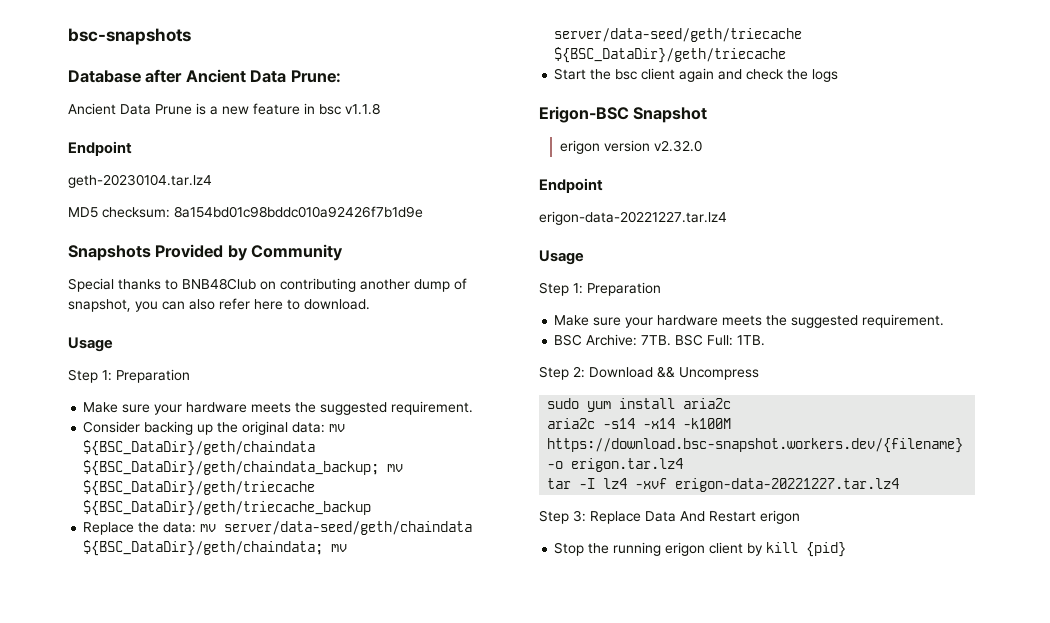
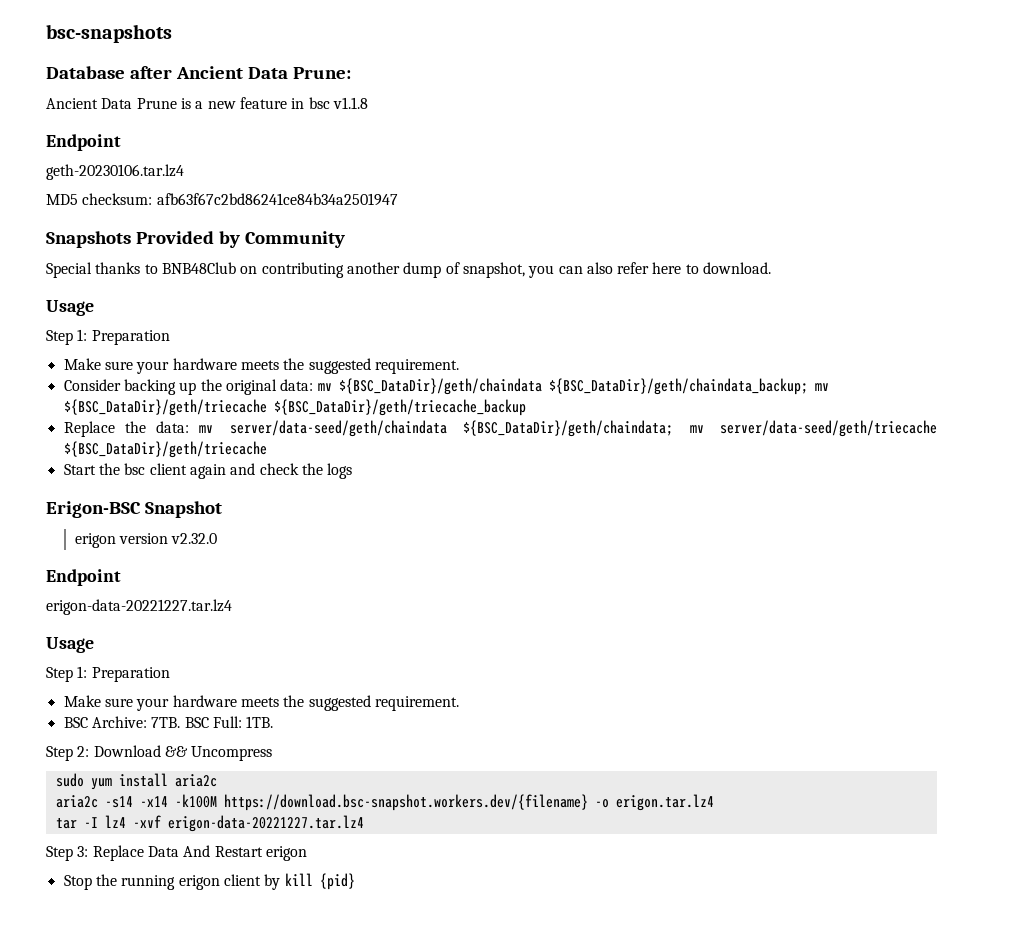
[68,174,212,188] geth-20230104.tar.lz4 -> [46,164,184,180] geth-20230106.tar.lz4
[174,206,423,218] 8a154bd01c98bddc010a92426f7b1d9e -> [156,193,398,206] afb63f67c2bd86241ce84b34a2501947

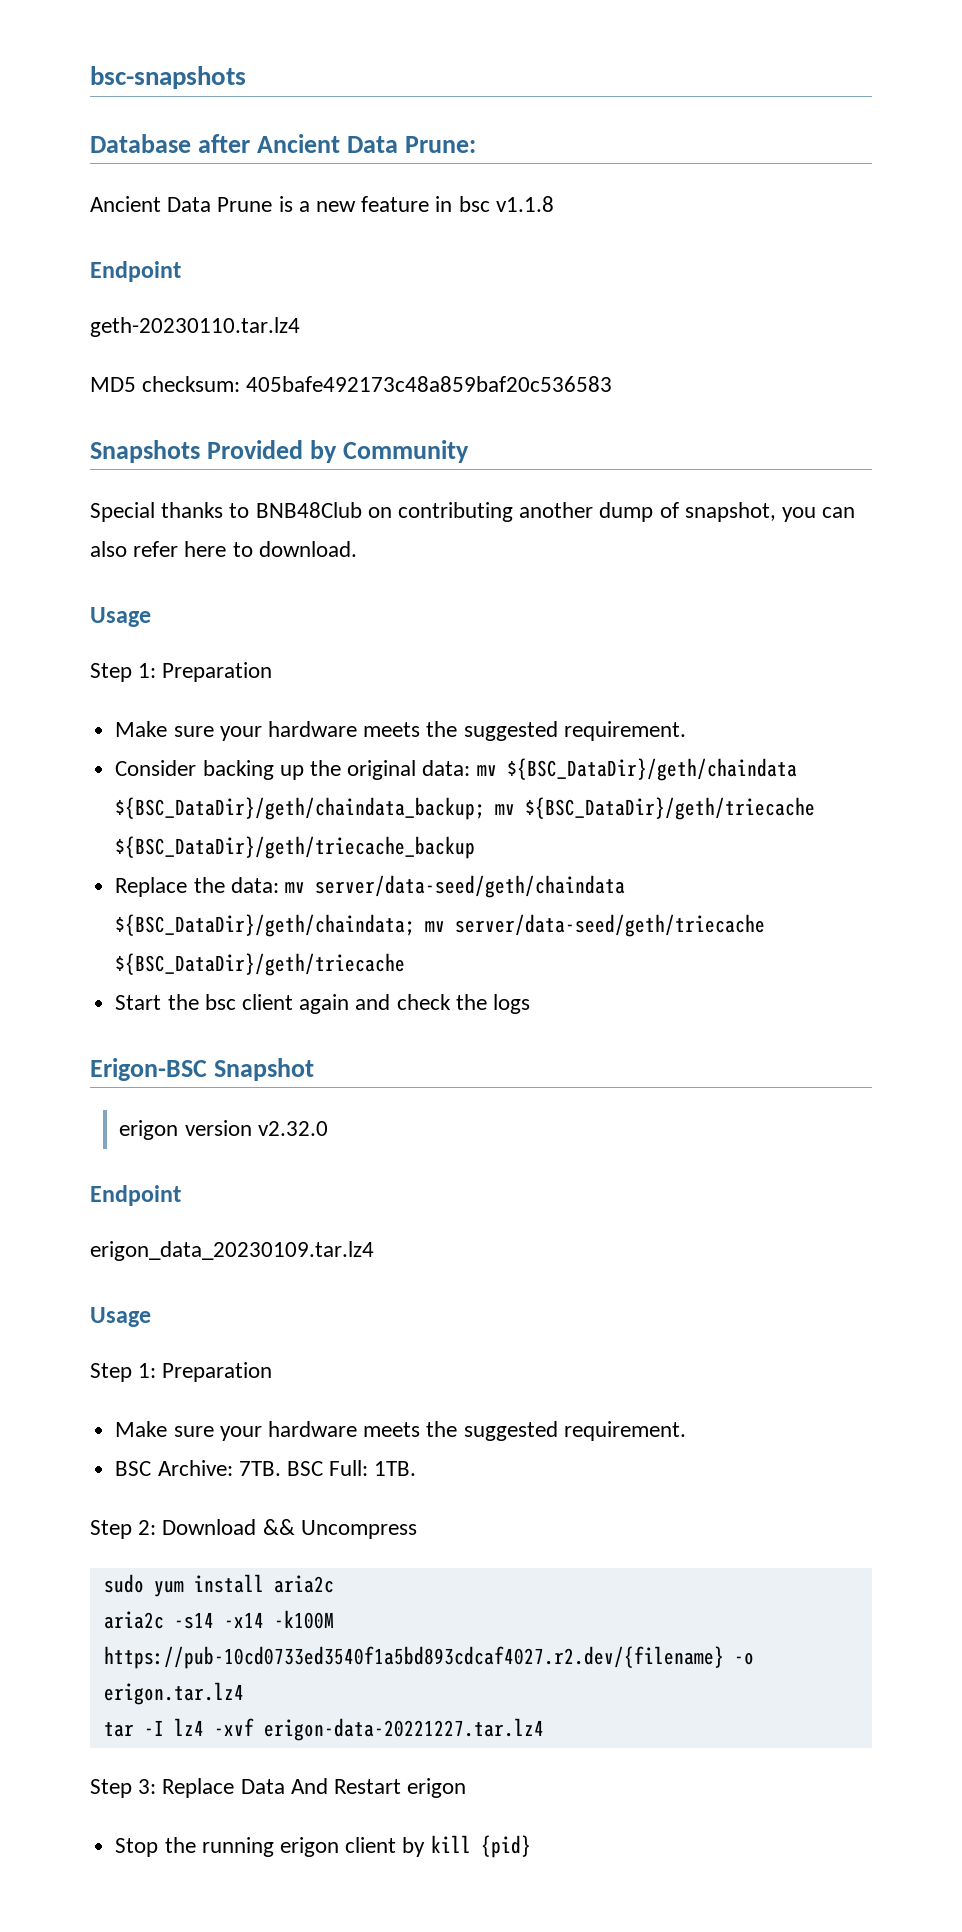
[46,164,184,180] geth-20230106.tar.lz4 -> [90,317,300,337] geth-20230110.tar.lz4
[156,193,398,206] afb63f67c2bd86241ce84b34a2501947 -> [246,376,613,392] 405bafe492173c48a859baf20c536583
[46,599,232,615] erigon-data-20221227.tar.lz4 -> [90,1241,374,1261] erigon_data_20230109.tar.lz4
[223,794,588,811] https://download.bsc-snapshot.workers.dev/{filename} -> [103,1646,724,1669] https://pub-10cd0733ed3540f1a5bd893cdcaf4027.r2.dev/{filename}

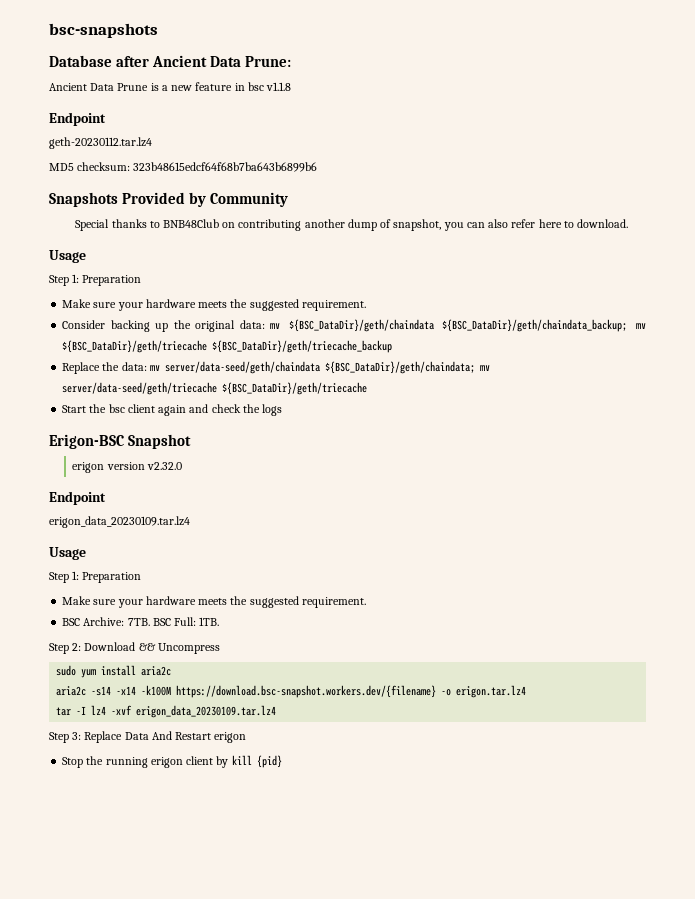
[90,317,300,337] geth-20230110.tar.lz4 -> [49,137,152,149] geth-20230112.tar.lz4
[246,376,613,392] 405bafe492173c48a859baf20c536583 -> [133,162,318,172] 323b48615edcf64f68b7ba643b6899b6
[103,1646,724,1669] https://pub-10cd0733ed3540f1a5bd893cdcaf4027.r2.dev/{filename} -> [176,685,437,698] https://download.bsc-snapshot.workers.dev/{filename}
[263,1718,544,1741] erigon-data-20221227.tar.lz4 -> [136,705,277,718] erigon_data_20230109.tar.lz4

